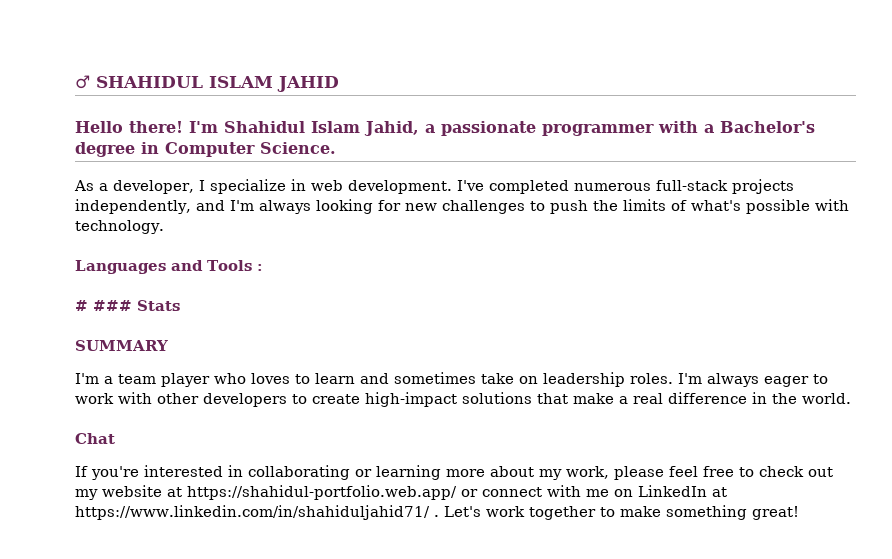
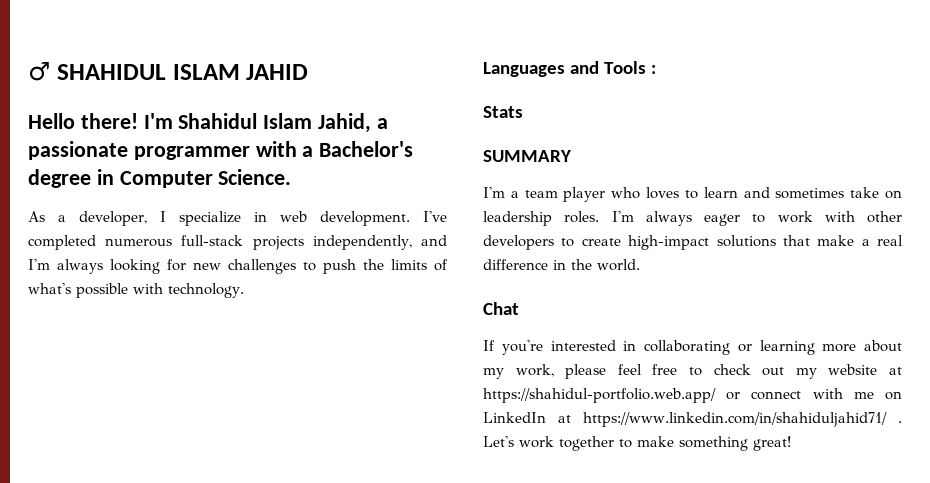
[75,300,132,311] # ### -> (656, 69) none

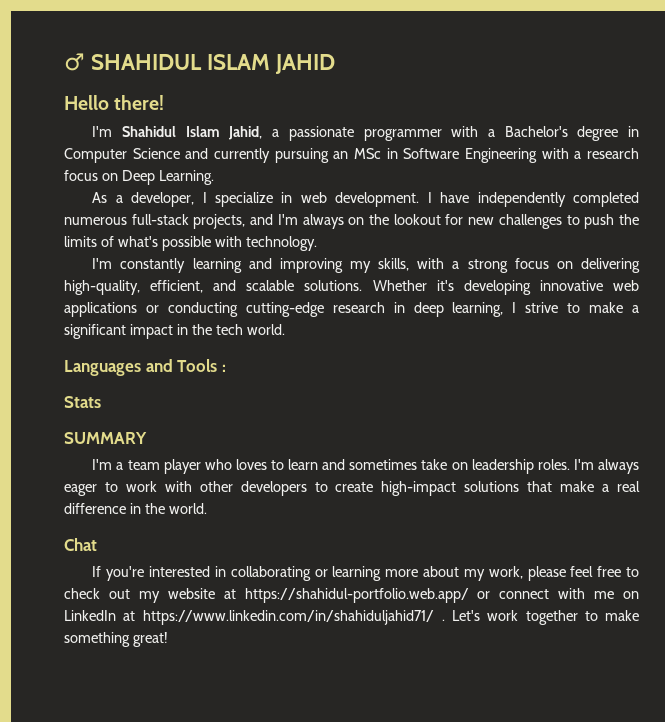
(138, 121) none -> (165, 102) //
[218,169,292,185] Science. -> [132,148,640,163] [64,170,214,185] Science and currently pursuing an MSc in Software Engineering with a research focus on Deep Learning.
[423,211,447,222] I've -> [427,192,566,207] I have independently
[252,235,412,250] projects independently, -> [193,214,246,229] projects,
[110,259,160,274] looking -> [348,214,441,225] on the lookout
(244, 290) none -> [92,258,640,273] [64,280,639,295] [64,302,639,317] [64,324,285,339] // I'm constantly learning and improving my skills, with a strong focus on delivering high-quality, efficient, and scalable solutions. Whether it's developing innovative web applications or conducting cutting-edge research in deep learning, I strive to make a significant impact in the tech world.

